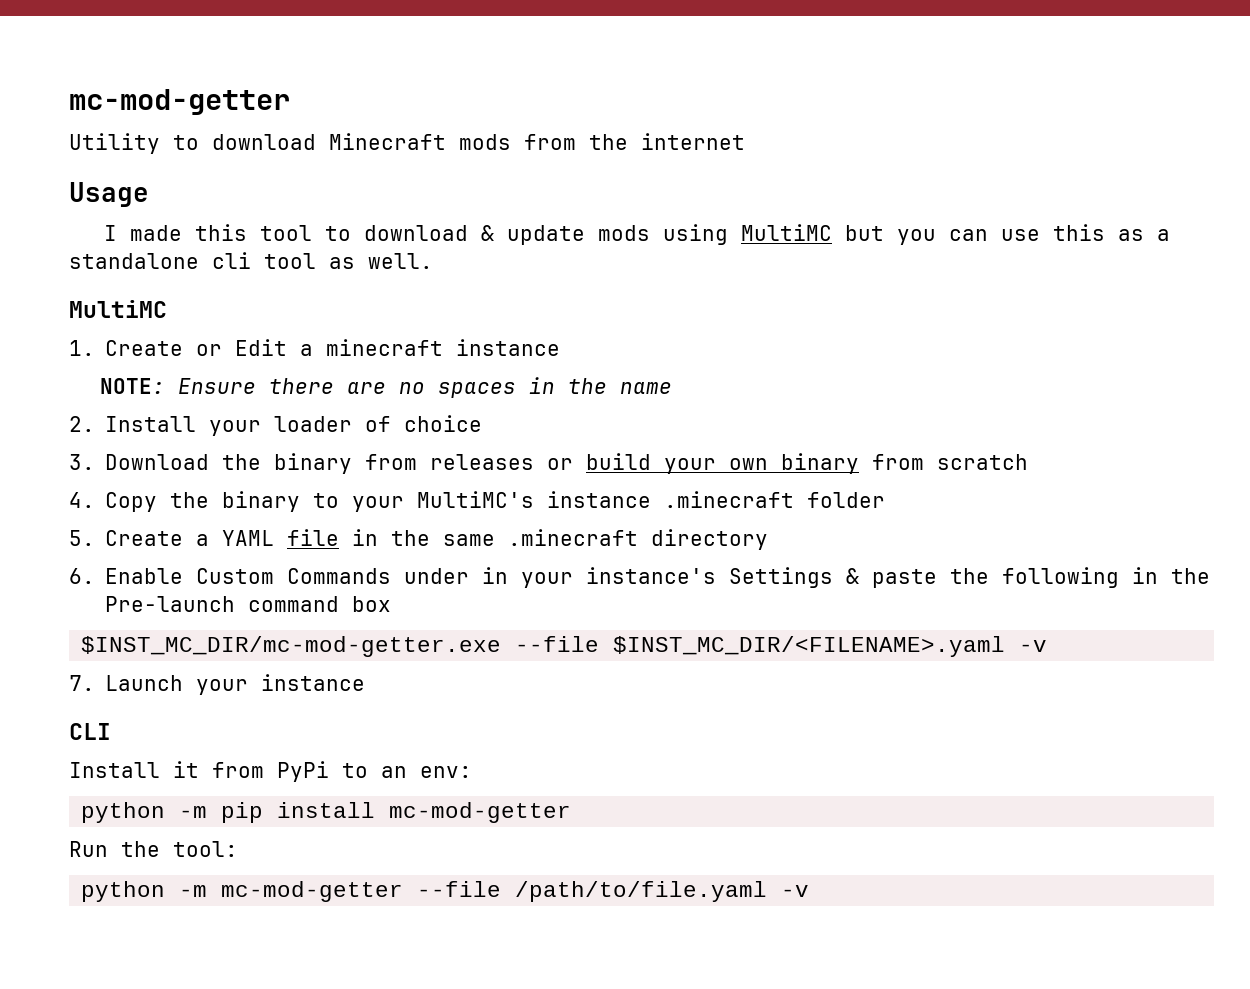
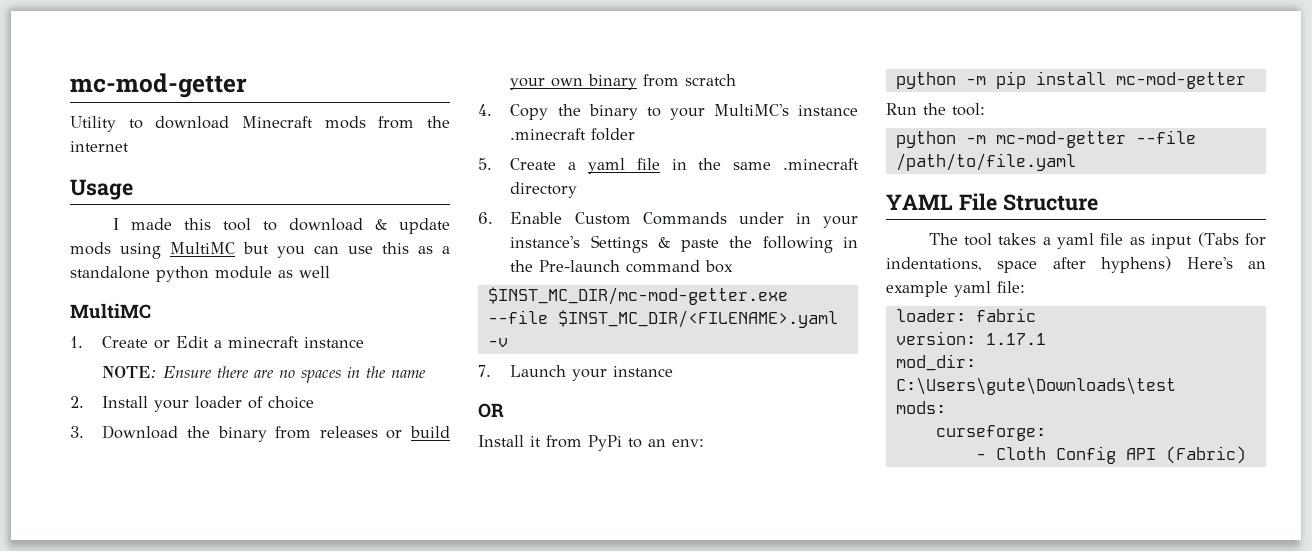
[212,252,433,269] cli tool as well. -> [156,266,330,282] python module as well
[222,530,275,546] YAML -> [588,158,626,174] yaml
[69,723,111,740] CLI -> [478,403,504,418] OR
[781,885,810,897] -v -> [886,193,1098,211] [928,232,1266,249] [886,256,1266,273] [886,281,1025,297] [895,308,1036,322] [895,331,1046,345] [895,354,976,371] [895,377,1176,395] [895,401,946,414] [935,425,1046,441] [975,446,1246,464] // YAML File Structure // The tool takes a yaml file as input (Tabs for indentations, space after hyphens) Here's an example yaml file: // loader: fabric // version: 1.17.1 // mod_dir: C:\Users\gute\Downloads\test // mods: // curseforge: // - Cloth Config API (Fabric)

